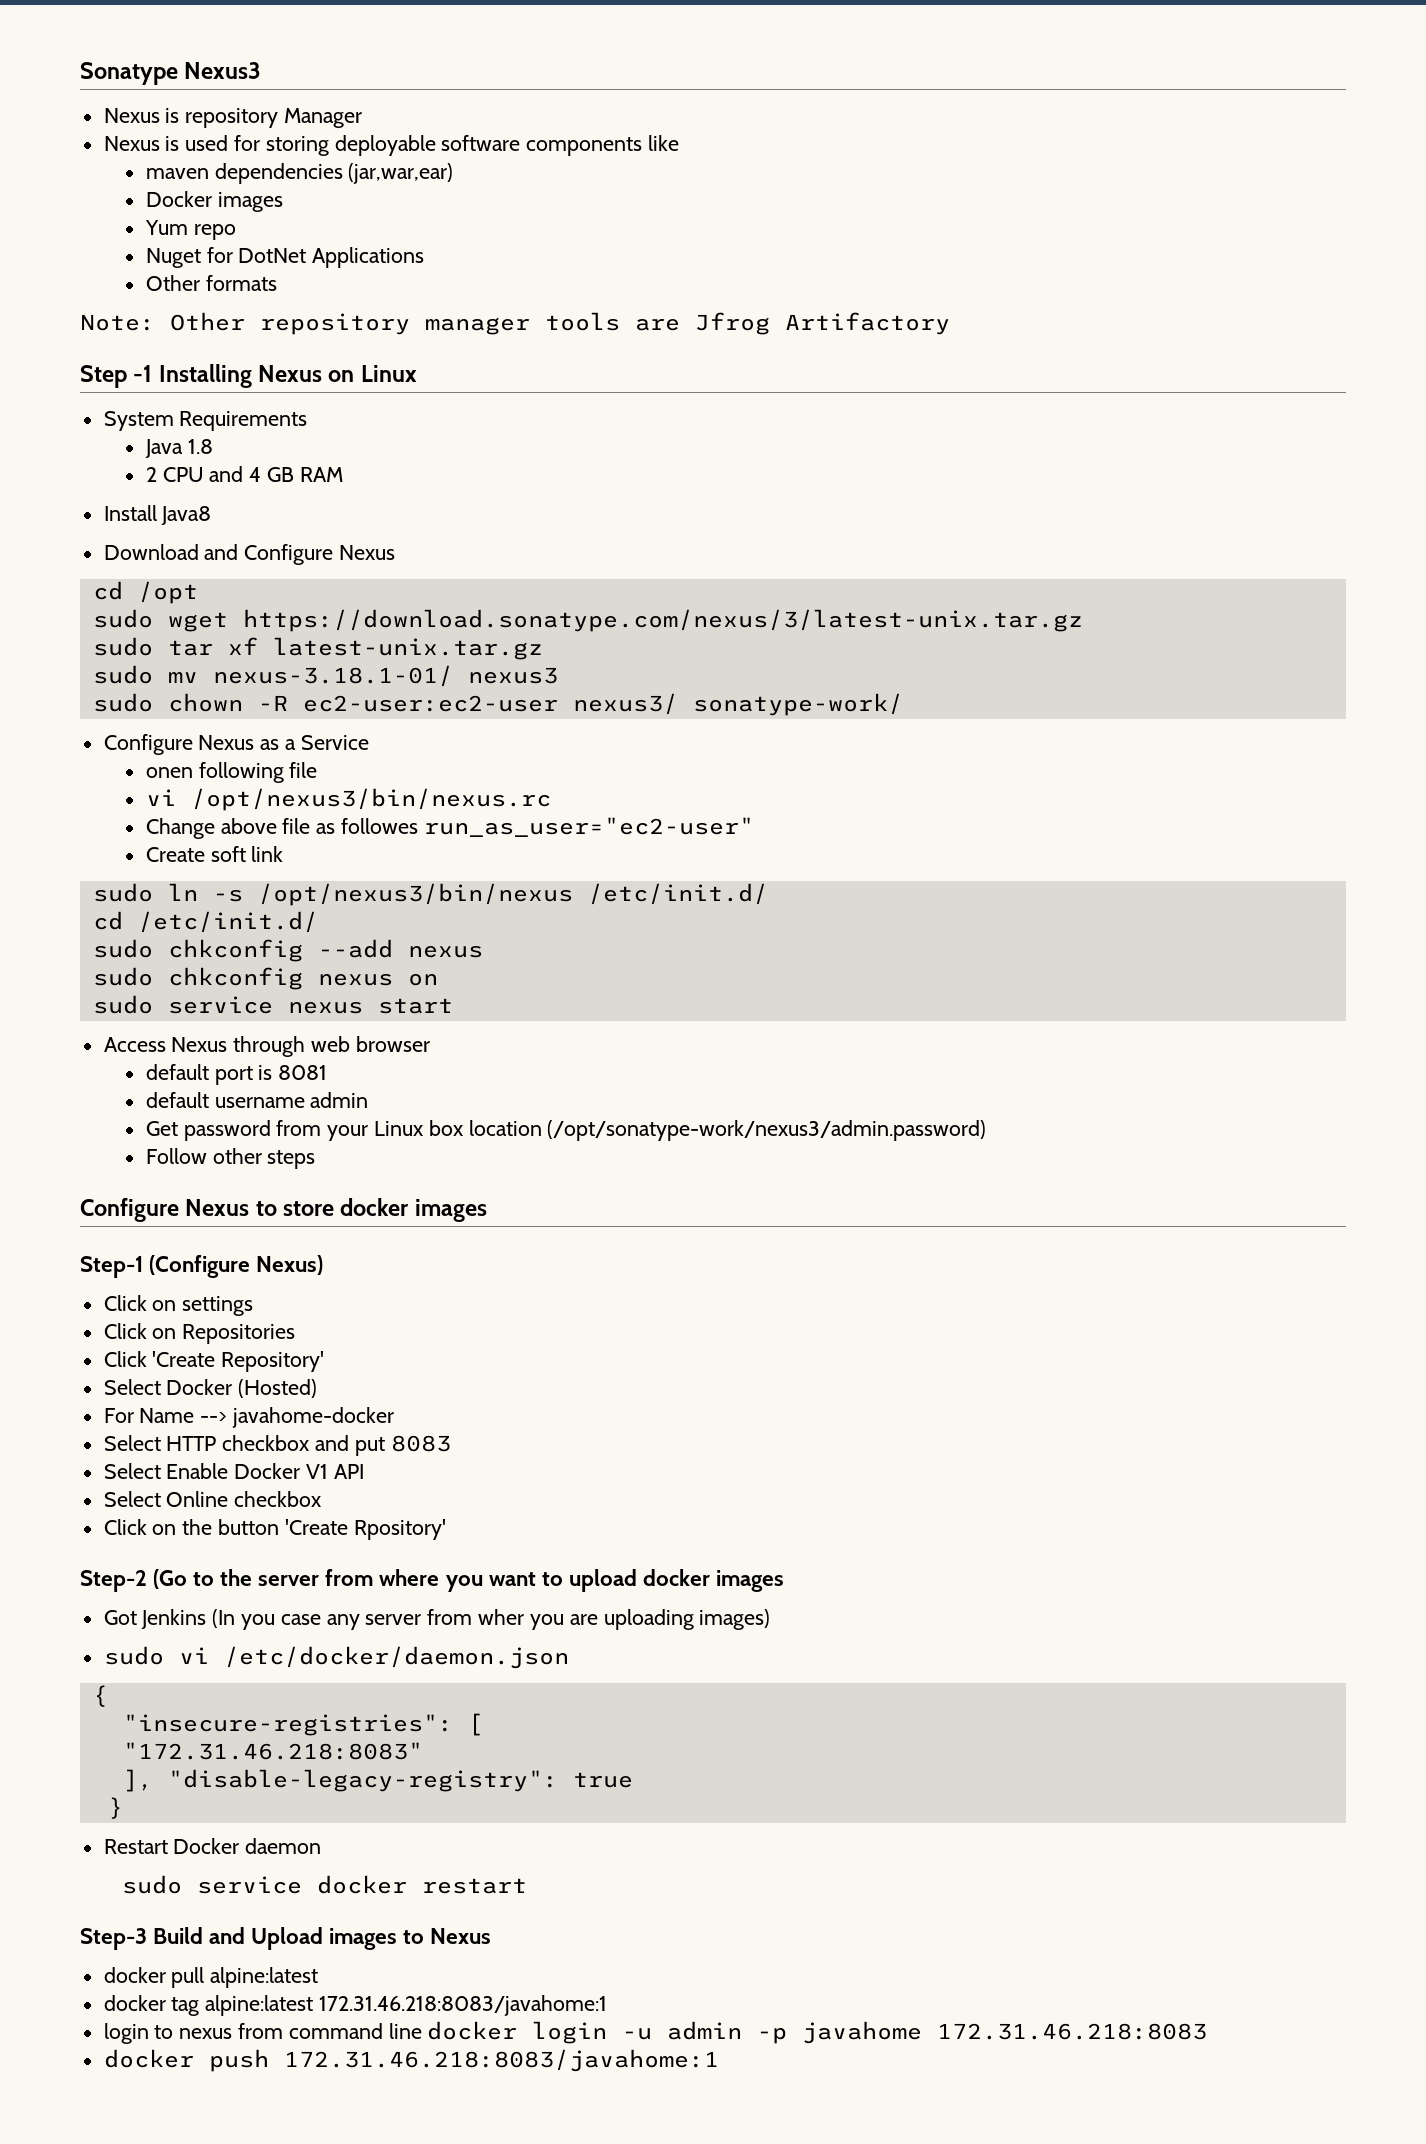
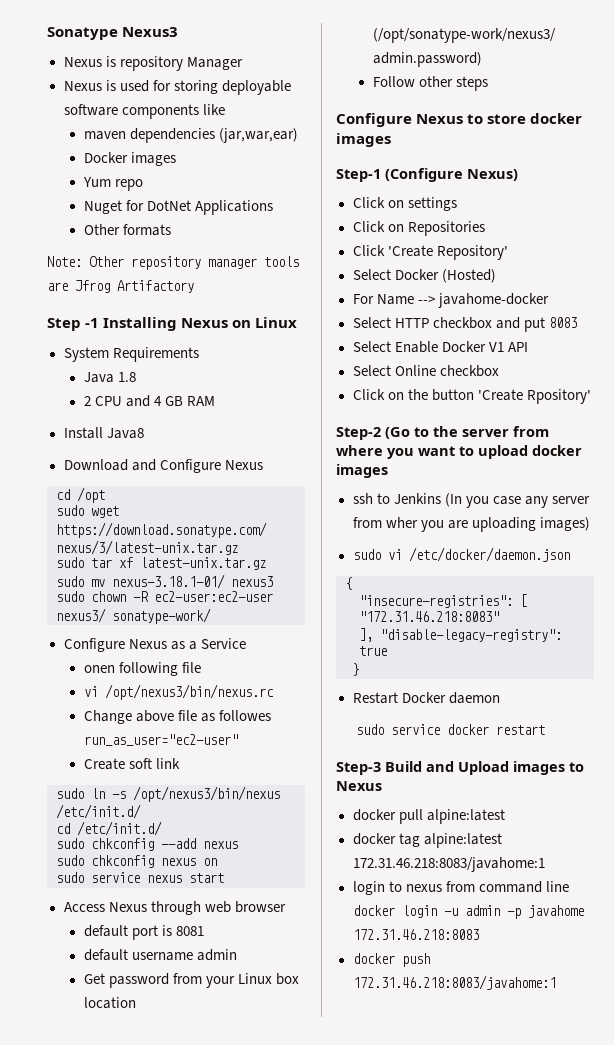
[103,1610,137,1625] Got -> [352,493,390,504] ssh to

